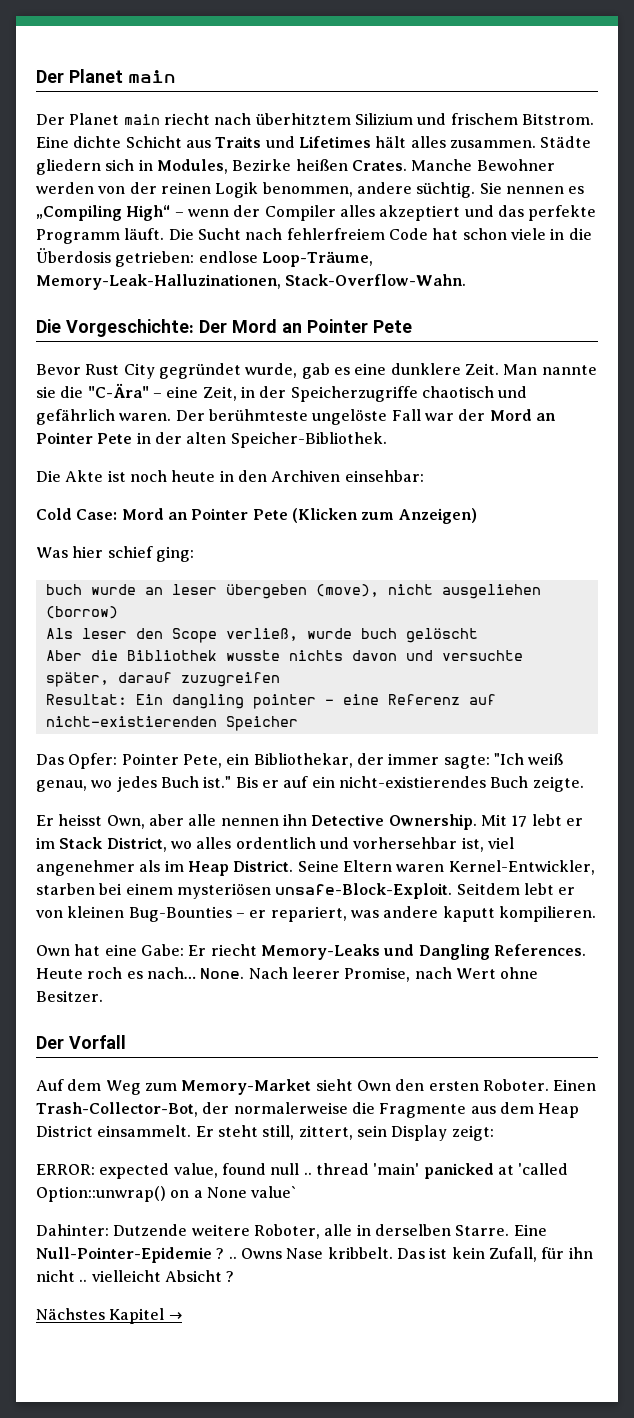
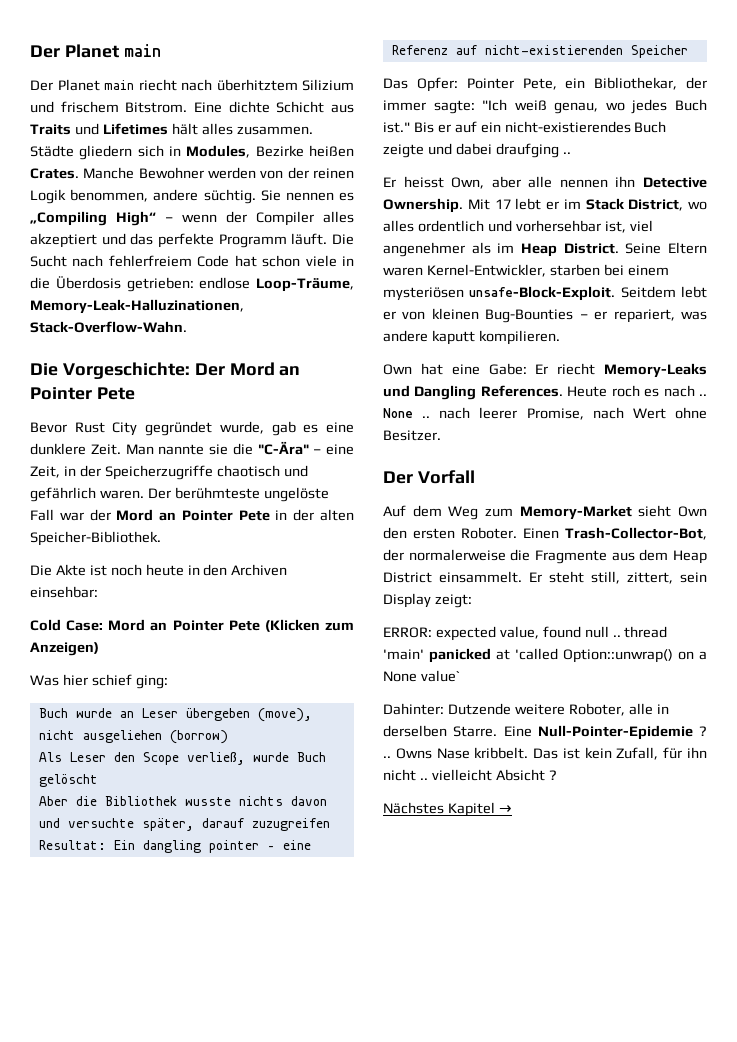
[45,584,82,595] buch -> [38,708,68,718] Buch
[171,584,217,595] leser -> [141,708,178,718] Leser
[81,628,127,639] leser -> [69,752,106,762] Leser
[360,628,397,639] buch -> [296,752,326,762] Buch
[532,776,584,792] zeigte. -> [383,143,571,158] zeigte und dabei draufging ..
[146,967,288,979] nach… None. Nach -> [663,385,707,397] [383,407,471,419] nach .. None .. nach

